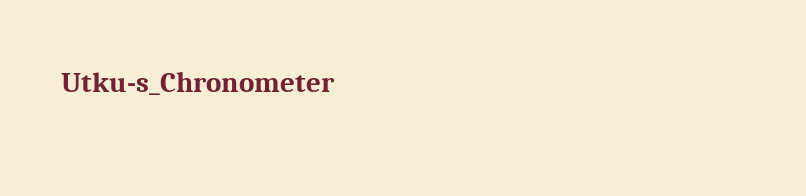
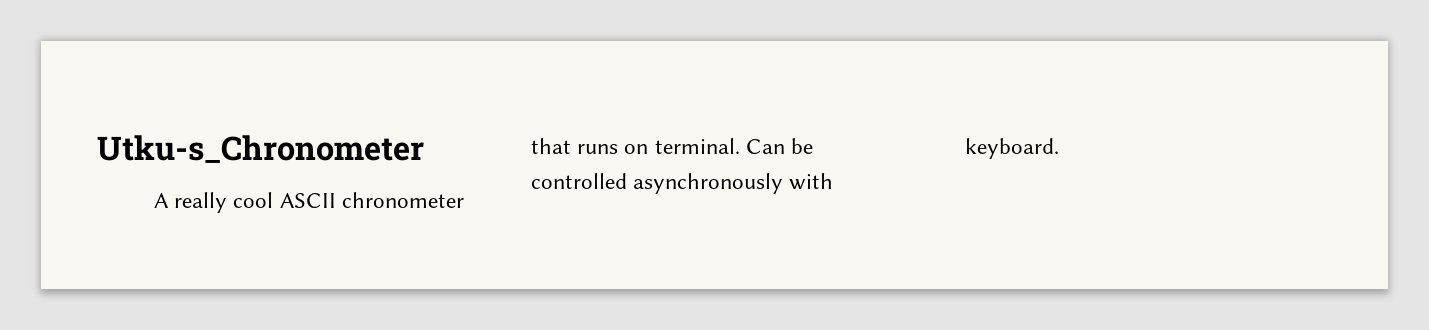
(335, 83) none -> [153,192,464,213] [531,138,814,154] [531,173,834,194] [965,138,1059,159] // A really cool ASCII chronometer that runs on terminal. Can be controlled asynchronously with keyboard.

